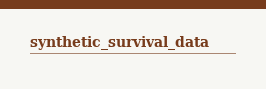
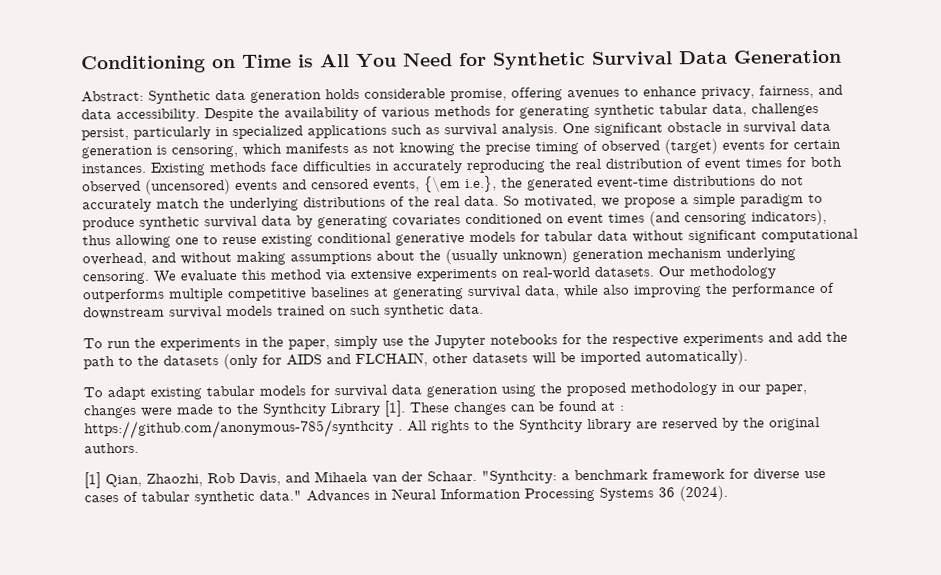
[30,36,209,50] synthetic_survival_data -> [81,49,842,74] [81,84,843,104] [81,103,819,123] [81,120,831,141] [81,138,841,159] [81,156,842,176] [82,175,804,195] [82,193,823,213] [82,209,827,231] [82,228,858,249] [82,247,796,267] [82,265,776,285] [83,282,835,303] [83,303,484,320] [83,331,848,351] [83,349,748,370] [83,381,807,401] [83,400,625,419] [84,417,820,440] [84,442,139,454] [84,468,826,489] [84,485,728,505] Conditioning on Time is All You Need for Synthetic Survival Data Generation // Abstract: Synthetic data generation holds considerable promise, offering avenues to enhance privacy, fairness, and data accessibility. Despite the availability of various methods for generating synthetic tabular data, challenges persist, particularly in specialized applications such as survival analysis. One significant obstacle in survival data generation is censoring, which manifests as not knowing the precise timing of observed (target) events for certain instances. Existing methods face difficulties in accurately reproducing the real distribution of event times for both observed (uncensored) events and censored events, {\em i.e.}, the generated event-time distributions do not accurately match the underlying distributions of the real data. So motivated, we propose a simple paradigm to produce synthetic survival data by generating covariates conditioned on event times (and censoring indicators), thus allowing one to reuse existing conditional generative models for tabular data without significant computational overhead, and without making assumptions about the (usually unknown) generation mechanism underlying censoring. We evaluate this method via extensive experiments on real-world datasets. Our methodology outperforms multiple competitive baselines at generating survival data, while also improving the performance of downstream survival models trained on such synthetic data. // To run the experiments in the paper, simply use the Jupyter notebooks for the respective experiments and add the path to the datasets (only for AIDS and FLCHAIN, other datasets will be imported automatically). // To adapt existing tabular models for survival data generation using the proposed methodology in our paper, changes were made to the Synthcity Library [1]. These changes can be found at : https://github.com/anonymous-785/synthcity . All rights to the Synthcity library are reserved by the original authors. // [1] Qian, Zhaozhi, Rob Davis, and Mihaela van der Schaar. "Synthcity: a benchmark framework for diverse use cases of tabular synthetic data." Advances in Neural Information Processing Systems 36 (2024).

